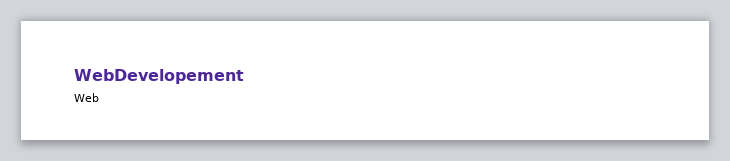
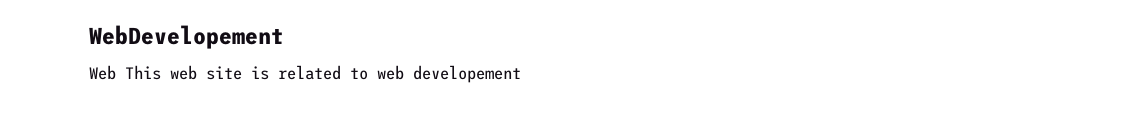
(99, 97) none -> [125,65,521,83] This web site is related to web developement

